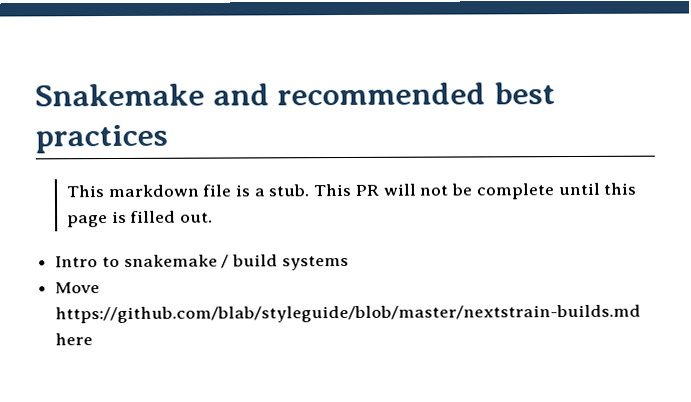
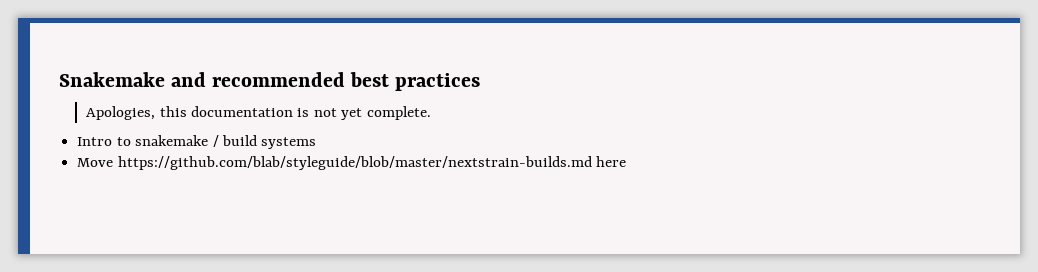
[65,182,637,200] [66,210,214,228] This markdown file is a stub. This PR will not be complete until this page is filled out. -> [86,106,431,120] Apologies, this documentation is not yet complete.

